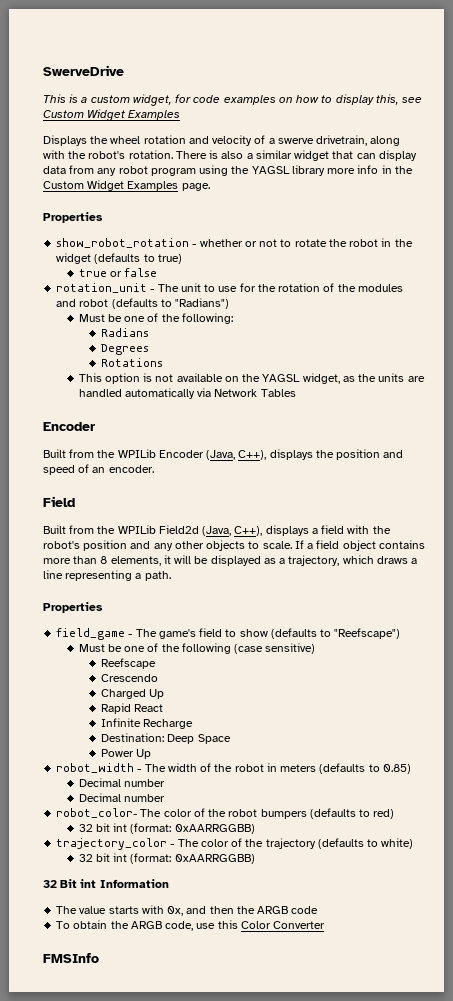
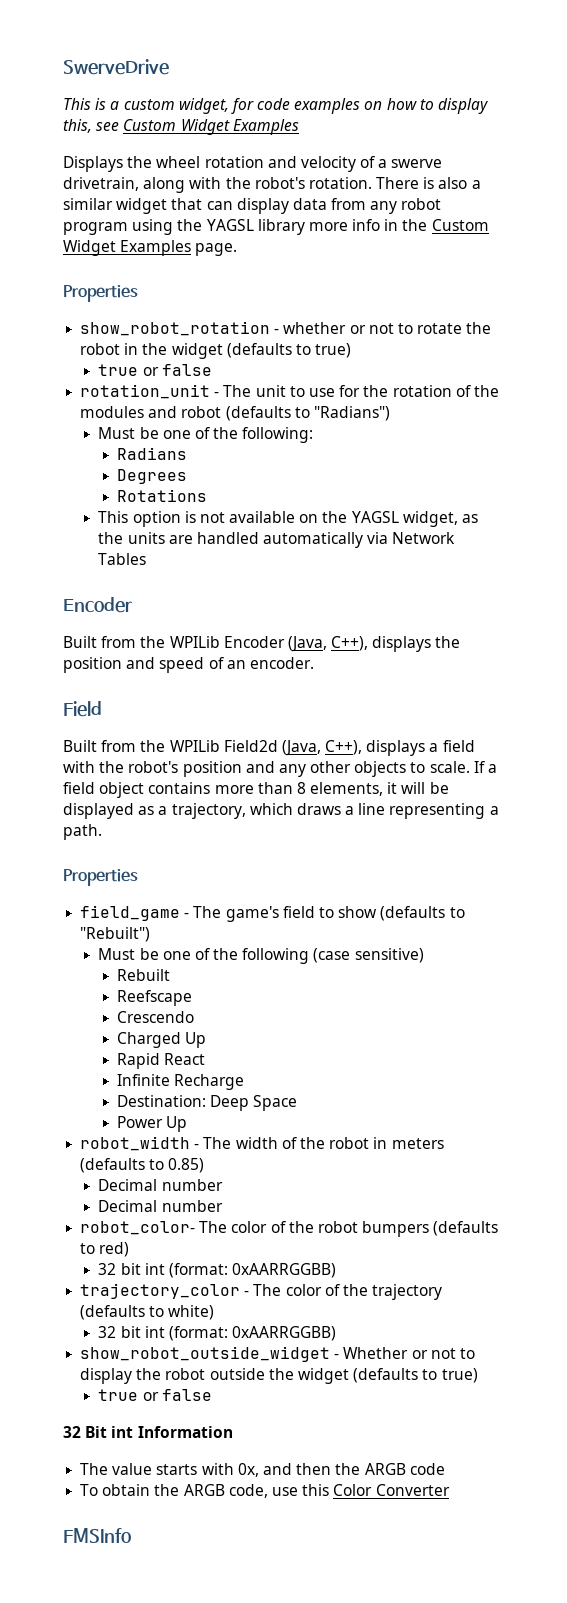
[334,628,401,639] "Reefscape") -> [80,927,151,942] "Rebuilt")
(316, 648) none -> [116,969,170,981] // Rebuilt
(255, 859) none -> [80,1346,475,1362] [80,1368,478,1384] [98,1389,212,1401] // show_robot_outside_widget - Whether or not to display the robot outside the widget (defaults to true) // true or false

